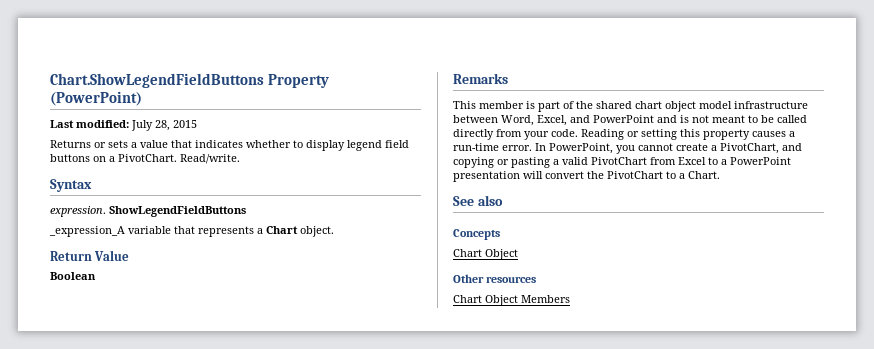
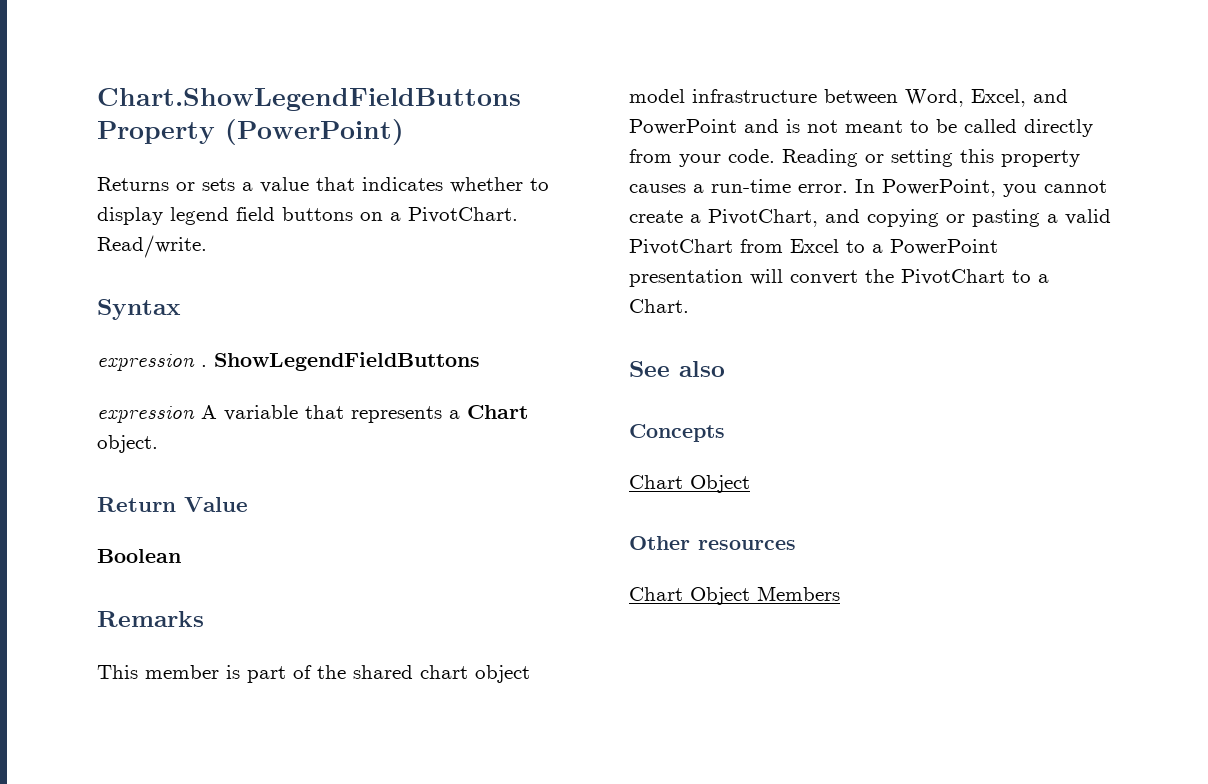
[50,120,197,131] // Last modified: July 28, 2015 -> (404, 132) none
[50,206,106,217] expression. -> [97,354,207,371] expression .
[49,226,125,237] _expression_A -> [97,405,217,423] expression A

